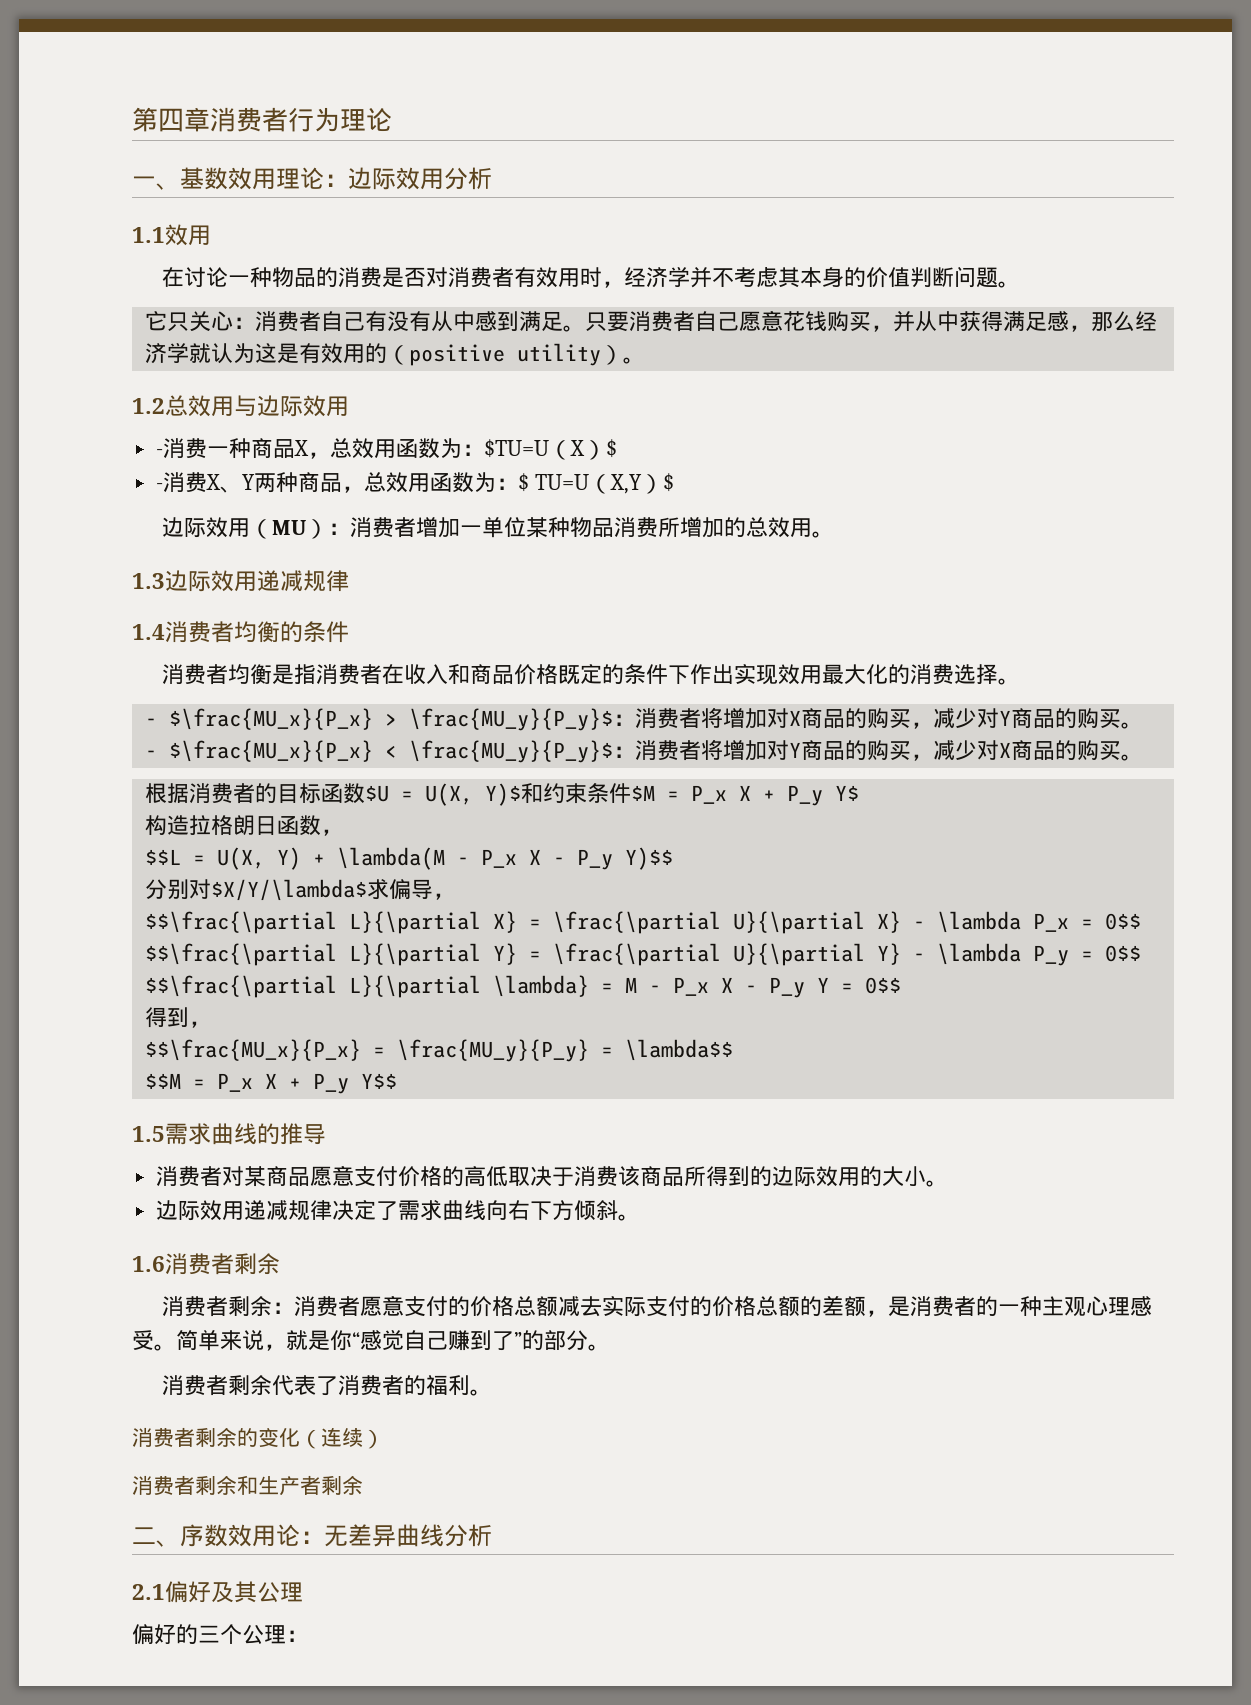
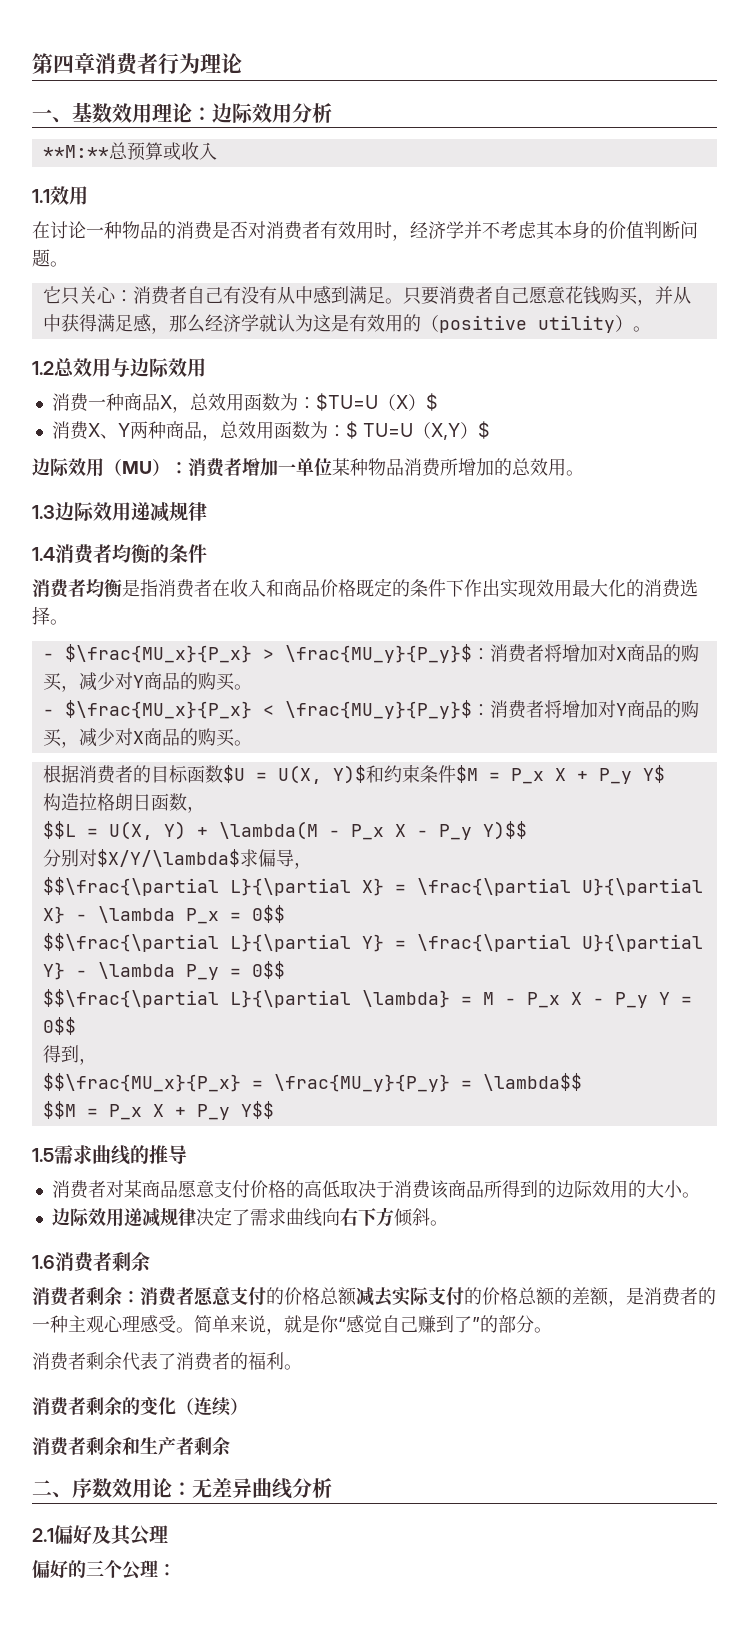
(492, 178) none -> [42,142,217,161] // **M:**总预算或收入
[156,449,164,456] - -> (206, 367) none
[156,483,164,490] - -> (438, 402) none

